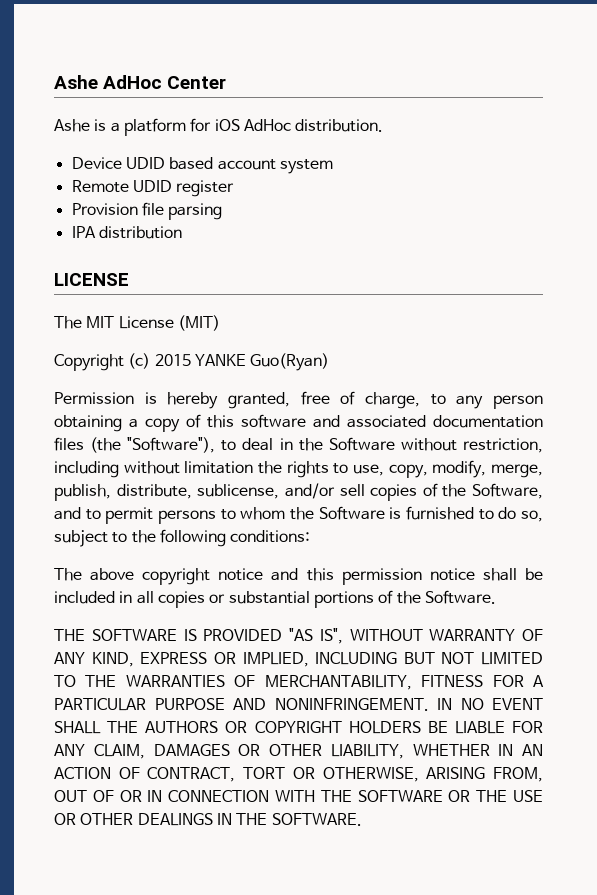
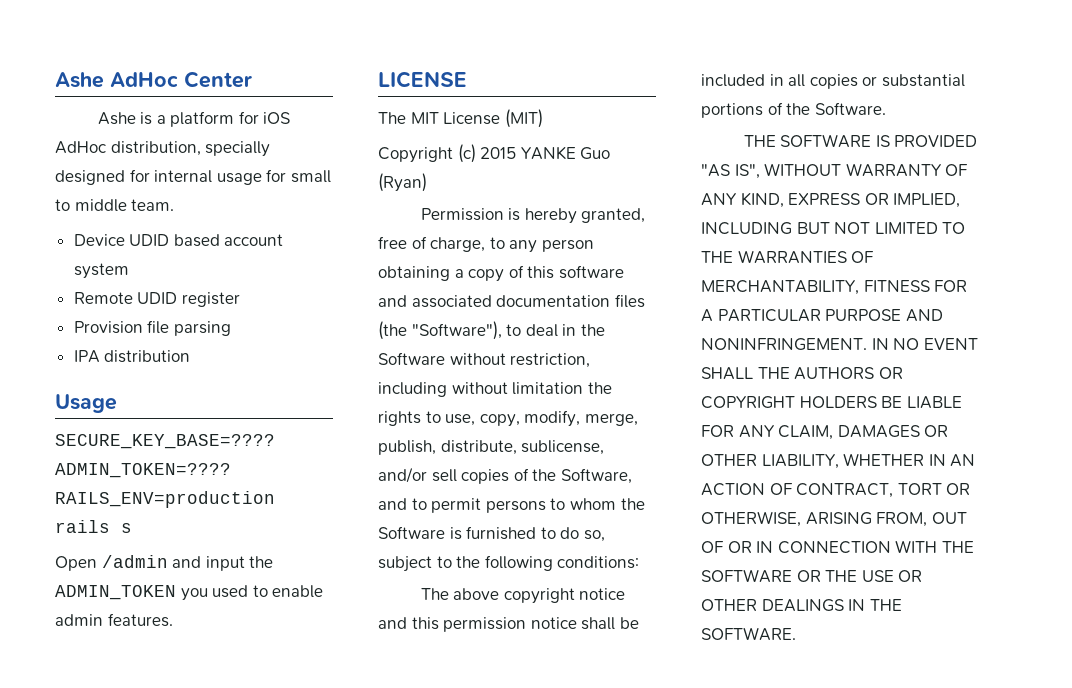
[295,119,384,132] distribution. -> [110,141,271,157] [55,169,331,185] [55,199,175,212] distribution, specially designed for internal usage for small to middle team.
(182, 232) none -> [55,394,117,413] [55,434,275,449] [55,463,231,478] [55,491,275,508] [55,520,132,533] [55,555,274,571] [55,585,324,601] [55,613,173,627] // Usage // SECURE_KEY_BASE=???? ADMIN_TOKEN=???? RAILS_ENV=production rails s // Open /admin and input the ADMIN_TOKEN you used to enable admin features.
[250,353,330,371] Guo(Ryan) -> [580,147,611,160] [378,173,427,192] Guo (Ryan)

